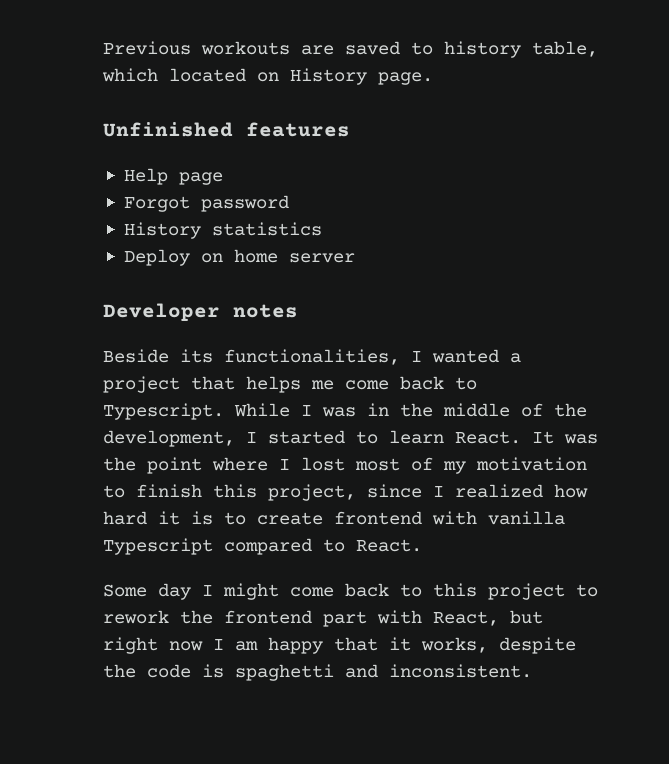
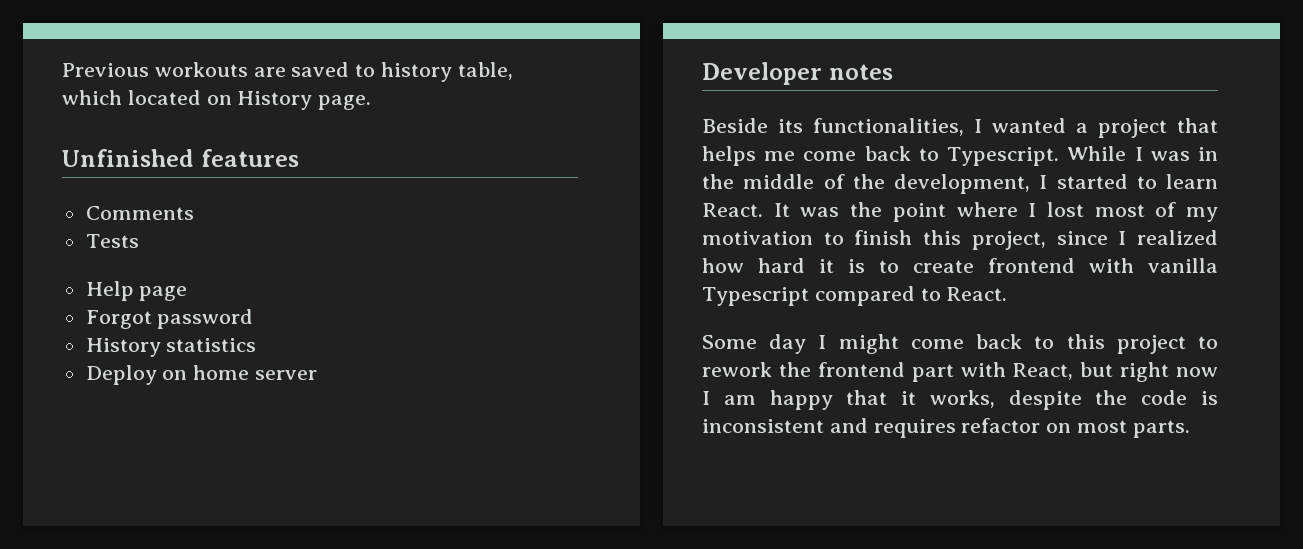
(350, 129) none -> [85,206,194,220] [85,234,139,248] // Comments // Tests
[235,664,532,681] spaghetti and inconsistent. -> [702,418,1190,438] inconsistent and requires refactor on most parts.

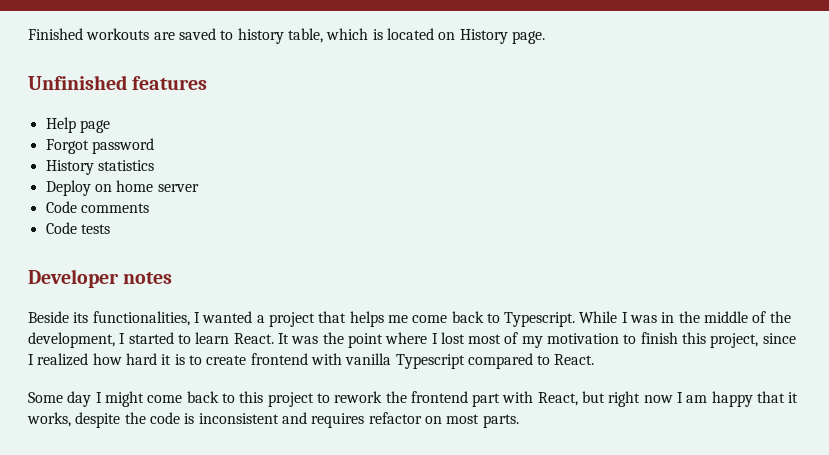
[62,63,149,77] Previous -> [28,28,83,40] Finished
(122, 97) none -> [372,29,383,40] is
[85,206,194,220] [85,234,139,248] // Comments // Tests -> (208, 83) none
(318, 375) none -> [45,201,149,213] [45,222,110,234] // Code comments // Code tests

